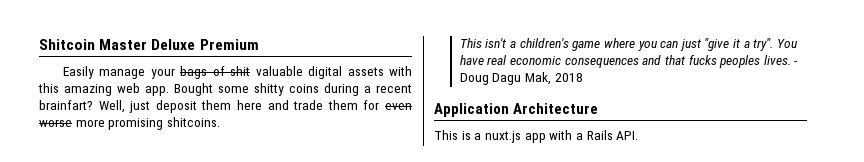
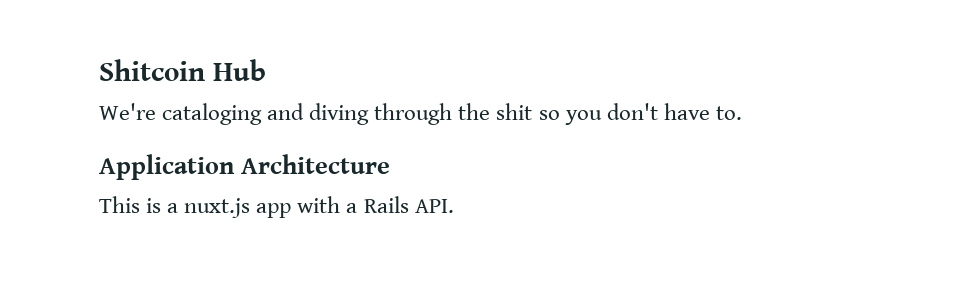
[99,39,259,50] [62,66,412,79] [38,83,412,96] [39,100,412,113] [39,117,220,130] [459,38,799,51] [459,55,799,68] [459,72,583,85] Master Deluxe Premium // Easily manage your bags of shit valuable digital assets with this amazing web app. Bought some shitty coins during a recent brainfart? Well, just deposit them here and trade them for even worse more promising shitcoins. // This isn't a children's game where you can just "give it a try". You have real economic consequences and that fucks peoples lives. - Doug Dagu Mak, 2018 -> [213,59,266,81] [99,103,742,125] Hub // We're cataloging and diving through the shit so you don't have to.

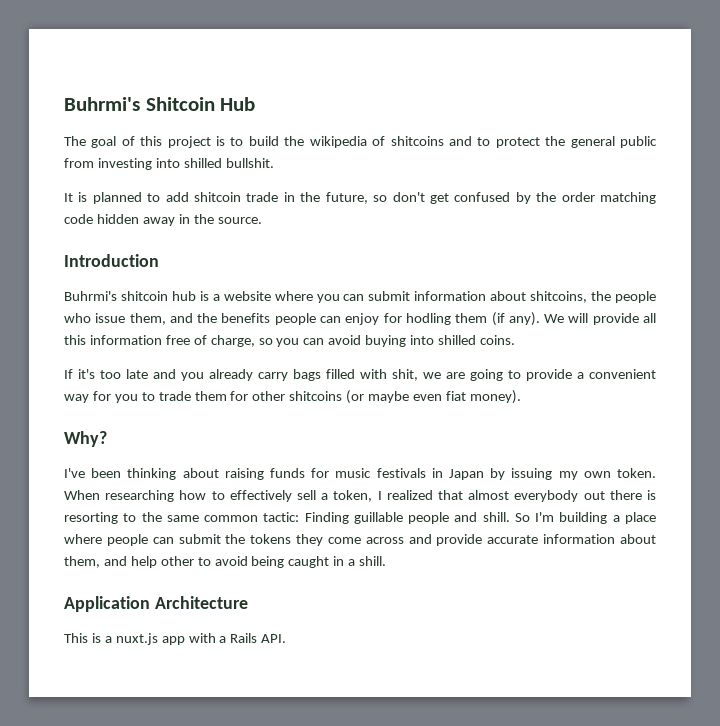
(99, 70) none -> [64,97,140,111] Buhrmi's
[99,103,742,125] We're cataloging and diving through the shit so you don't have to. -> [64,136,658,148] [64,158,274,170] [64,192,657,204] [64,214,262,226] [64,254,159,267] [64,291,657,303] [64,312,657,326] [64,335,515,347] [64,369,656,381] [64,390,521,404] [64,431,107,447] [64,468,656,480] [64,490,656,502] [64,512,656,524] [64,534,657,546] [64,556,387,568] The goal of this project is to build the wikipedia of shitcoins and to protect the general public from investing into shilled bullshit. // It is planned to add shitcoin trade in the future, so don't get confused by the order matching code hidden away in the source. // Introduction // Buhrmi's shitcoin hub is a website where you can submit information about shitcoins, the people who issue them, and the benefits people can enjoy for hodling them (if any). We will provide all this information free of charge, so you can avoid buying into shilled coins. // If it's too late and you already carry bags filled with shit, we are going to provide a convenient way for you to trade them for other shitcoins (or maybe even fiat money). // Why? // I've been thinking about raising funds for music festivals in Japan by issuing my own token. When researching how to effectively sell a token, I realized that almost everybody out there is resorting to the same common tactic: Finding guillable people and shill. So I'm building a place where people can submit the tokens they come across and provide accurate information about them, and help other to avoid being caught in a shill.

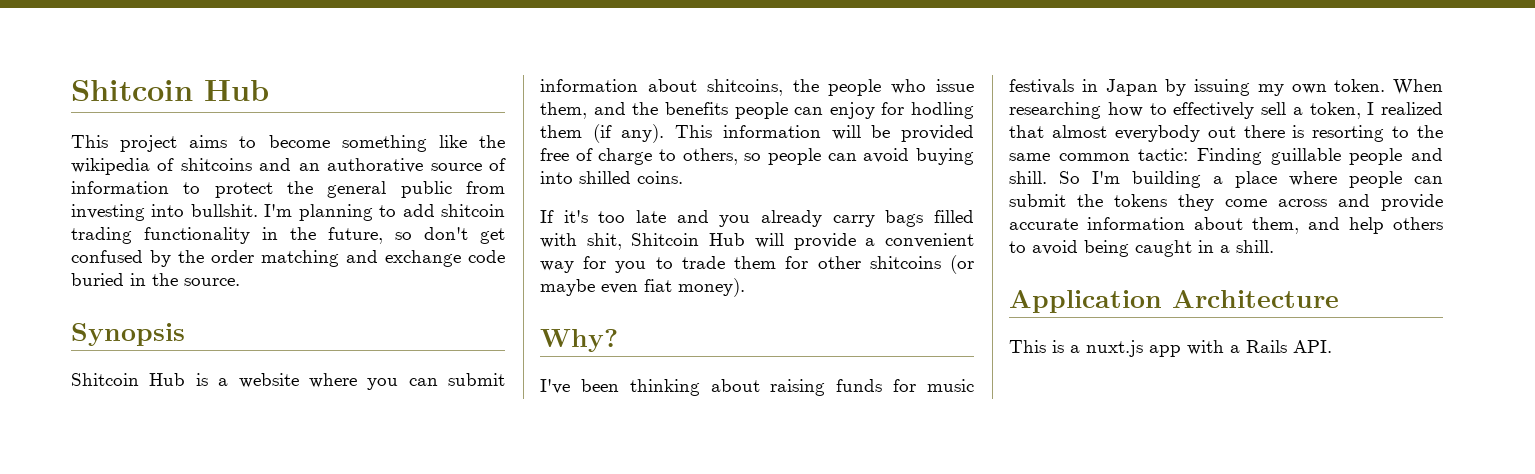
[64,97,140,111] Buhrmi's -> (71, 90) none
[64,136,279,148] The goal of this project is to build -> [71,135,467,152] This project aims to become something like
(472, 141) none -> [298,158,506,173] [71,181,169,194] an authorative source of information
[183,158,222,168] shilled -> (185, 210) none
[64,192,142,204] // It is planned -> [264,204,373,221] I'm planning
[246,192,279,202] trade -> [71,227,250,244] trading functionality
[64,214,175,226] code hidden away -> [346,250,505,267] [71,273,124,286] and exchange code buried
[64,254,159,267] [64,291,196,301] Introduction // Buhrmi's shitcoin hub -> [71,323,185,346] [71,373,186,386] Synopsis // Shitcoin Hub
[544,313,657,325] [64,335,300,347] We will provide all this information free of charge, so you -> [675,125,974,142] [540,148,821,165] This information will be provided free of charge to others, so people
[423,369,521,381] we are going to -> [631,233,784,248] Shitcoin Hub will
[160,556,194,566] other -> [1393,217,1443,230] others

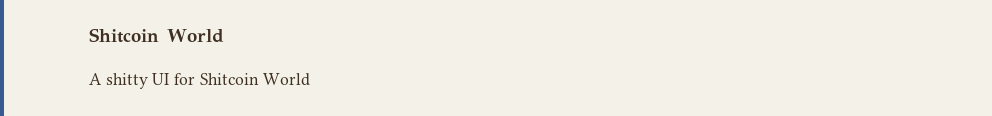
[71,80,269,101] [71,135,506,152] [71,158,506,175] [71,181,505,198] [71,204,505,221] [71,227,505,244] [71,250,505,267] [71,273,240,286] [71,323,185,346] [71,373,505,390] [540,79,974,96] [540,102,974,119] [540,124,974,143] [540,148,974,165] [540,171,683,184] [540,210,974,227] [540,233,974,250] [540,255,974,274] [540,278,745,297] [540,329,618,352] [540,379,974,396] [1009,79,1443,96] [1009,102,1443,119] [1009,125,1443,142] [1009,148,1443,165] [1009,171,1443,188] [1009,194,1443,211] [1009,217,1443,234] [1009,240,1274,257] [1009,290,1339,313] [1009,340,1332,357] Shitcoin Hub // This project aims to become something like the wikipedia of shitcoins and an authorative source of information to protect the general public from investing into bullshit. I'm planning to add shitcoin trading functionality in the future, so don't get confused by the order matching and exchange code buried in the source. // Synopsis // Shitcoin Hub is a website where you can submit information about shitcoins, the people who issue them, and the benefits people can enjoy for hodling them (if any). This information will be provided free of charge to others, so people can avoid buying into shilled coins. // If it's too late and you already carry bags filled with shit, Shitcoin Hub will provide a convenient way for you to trade them for other shitcoins (or maybe even fiat money). // Why? // I've been thinking about raising funds for music festivals in Japan by issuing my own token. When researching how to effectively sell a token, I realized that almost everybody out there is resorting to the same common tactic: Finding guillable people and shill. So I'm building a place where people can submit the tokens they come across and provide accurate information about them, and help others to avoid being caught in a shill. // Application Architecture // This is a nuxt.js app with a Rails API. -> [89,28,224,43] [89,73,310,89] Shitcoin World // A shitty UI for Shitcoin World

